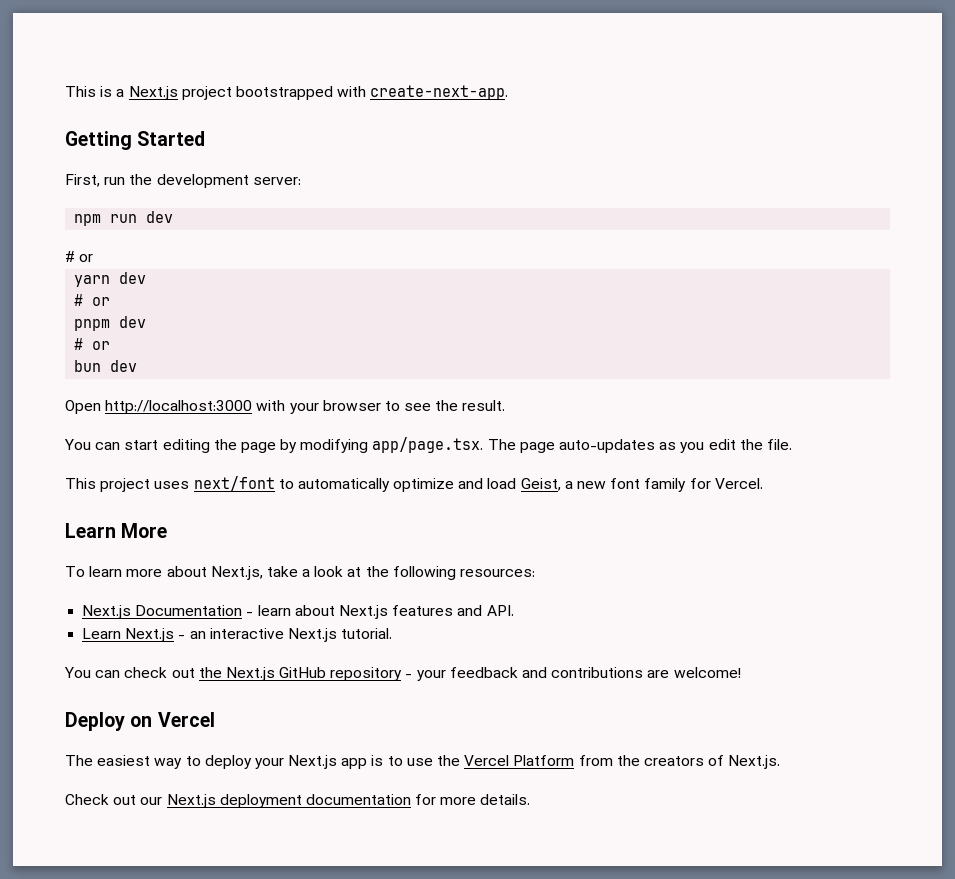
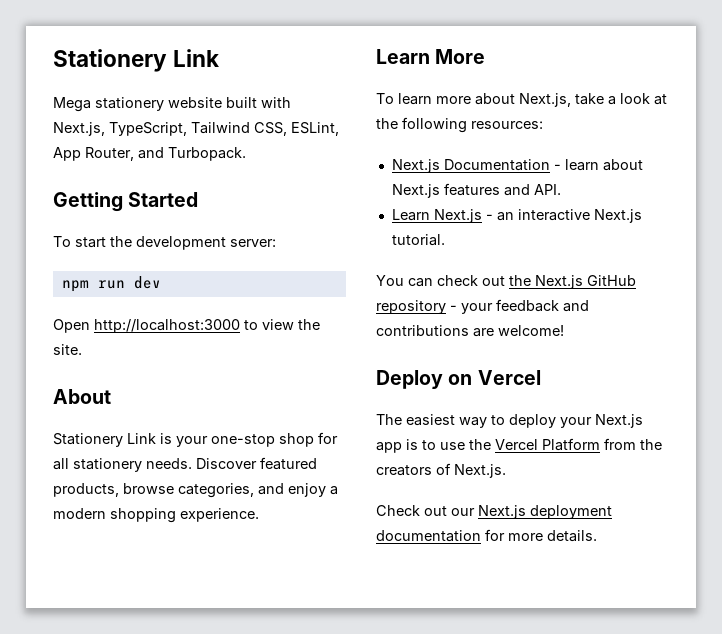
[65,85,509,100] This is a Next.js project bootstrapped with create-next-app. -> [53,49,220,72] [53,97,291,112] [53,122,339,136] [53,147,246,161] Stationery Link // Mega stationery website built with Next.js, TypeScript, Tailwind CSS, ESLint, App Router, and Turbopack.
[65,174,126,187] First, run -> [53,236,106,248] To start
[65,251,94,262] [74,272,147,287] [74,294,111,306] [74,316,147,331] [74,338,111,350] [74,360,138,372] [65,400,506,414] [64,437,792,453] [65,476,763,492] # or // yarn dev // # or // pnpm dev // # or // bun dev // Open http://localhost:3000 with your browser to see the result. // You can start editing the page by modifying app/page.tsx. The page auto-updates as you edit the file. // This project uses next/font to automatically optimize and load Geist, a new font family for Vercel. -> [53,319,320,333] [53,344,82,355] [53,389,111,404] [53,432,338,447] [53,457,317,472] [53,483,338,498] [53,508,259,523] Open http://localhost:3000 to view the site. // About // Stationery Link is your one-stop shop for all stationery needs. Discover featured products, browse categories, and enjoy a modern shopping experience.

